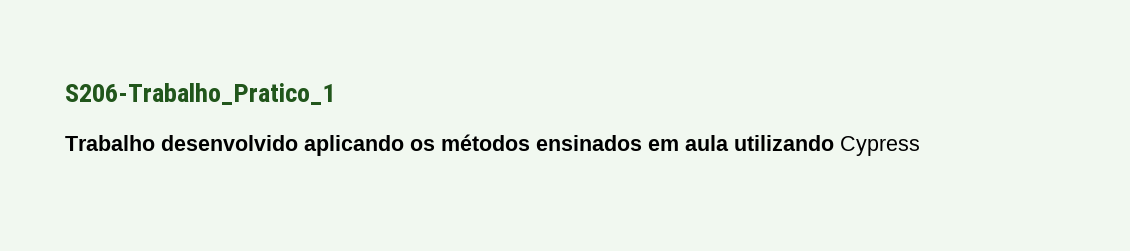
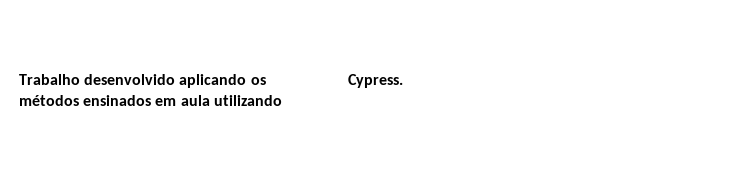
[65,83,335,105] S206-Trabalho_Pratico_1 // -> (19, 79) none
[840,136,920,156] Cypress -> [348,74,403,88] Cypress.

